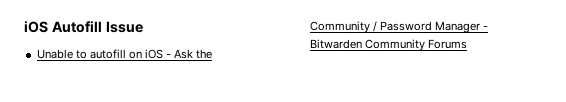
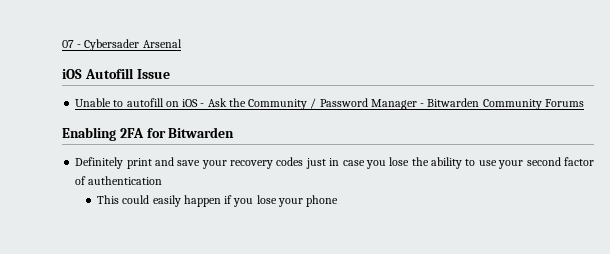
(24, 27) none -> [62,39,182,51] 07 - Cybersader Arsenal //
(467, 44) none -> [62,127,235,141] [75,157,595,169] [75,176,163,185] [97,195,339,207] // Enabling 2FA for Bitwarden // Definitely print and save your recovery codes just in case you lose the ability to use your second factor of authentication // This could easily happen if you lose your phone

